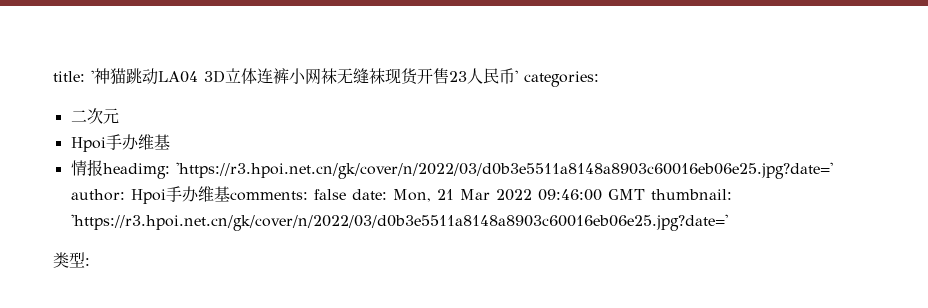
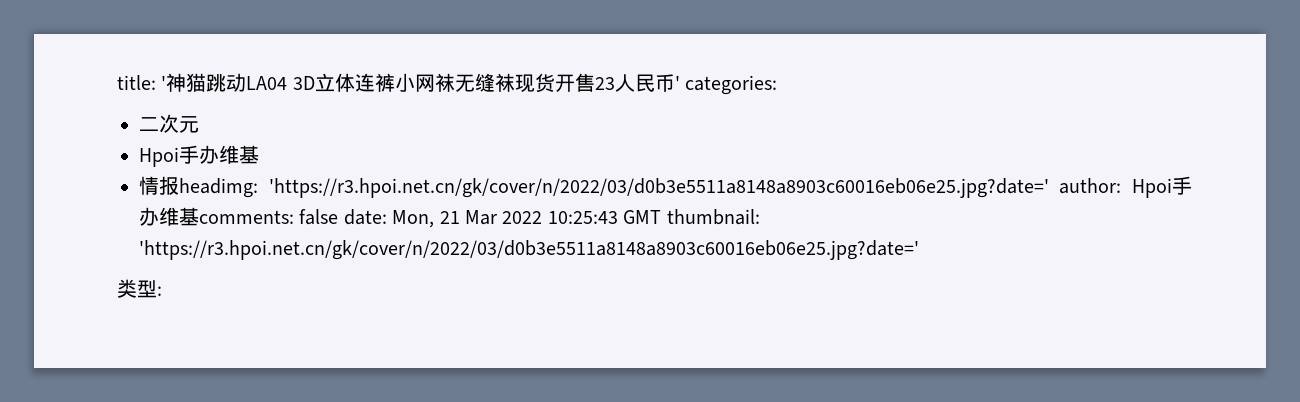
[537,189,602,201] 09:46:00 -> [547,211,618,224] 10:25:43

